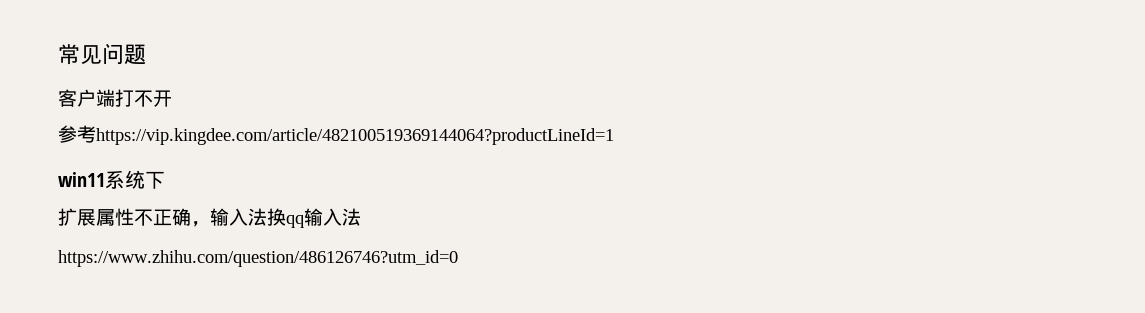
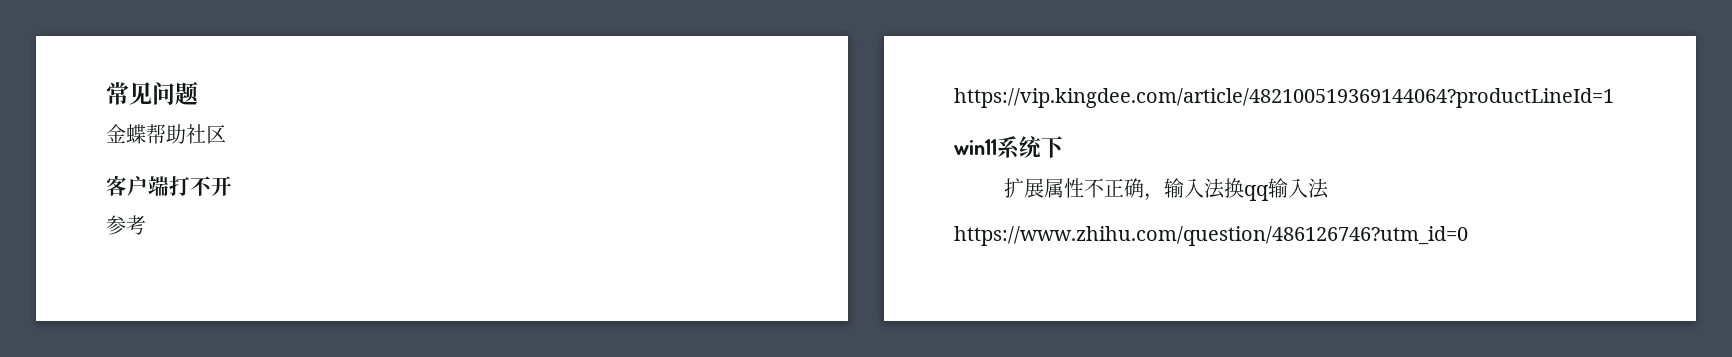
(146, 54) none -> [106,124,226,144] // 金蝶帮助社区

